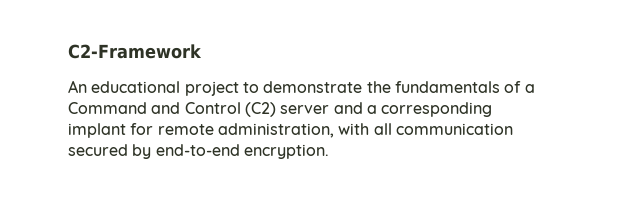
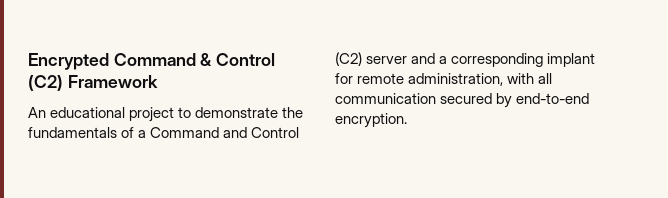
[68,44,202,59] C2-Framework -> [28,53,276,70] [28,75,158,91] Encrypted Command & Control (C2) Framework

